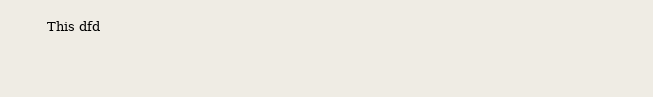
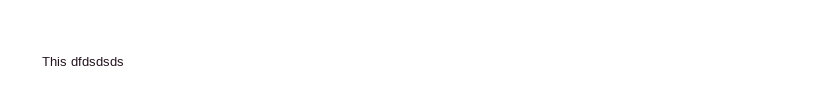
[79,21,100,31] dfd -> [71,57,124,66] dfdsdsds

